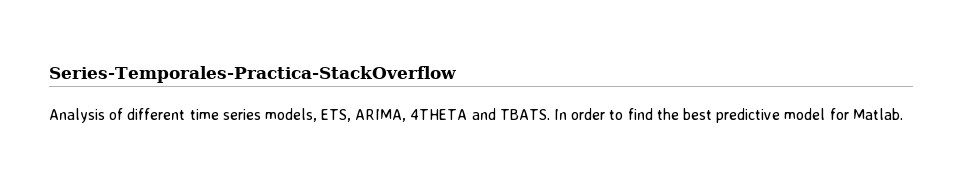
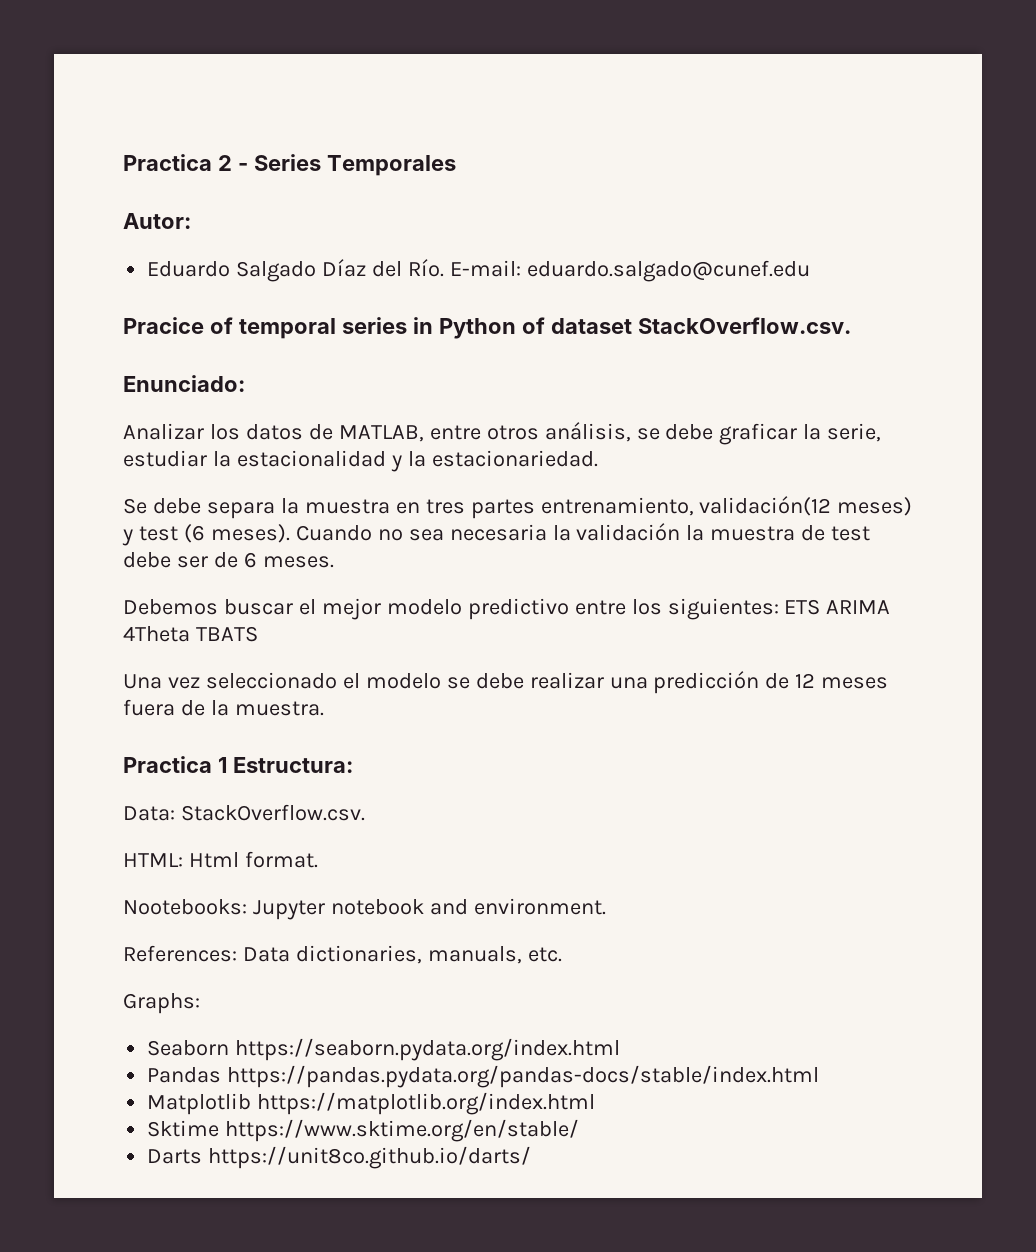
[49,66,456,83] [49,108,903,123] Series-Temporales-Practica-StackOverflow // Analysis of different time series models, ETS, ARIMA, 4THETA and TBATS. In order to find the best predictive model for Matlab. -> [123,154,456,176] [123,213,191,229] [147,259,810,282] [123,317,851,339] [123,375,245,392] [123,422,882,445] [123,450,598,472] [123,496,913,519] [122,523,871,546] [123,552,334,568] [123,598,891,620] [123,626,258,642] [123,671,889,694] [123,699,324,716] [123,756,353,773] [123,804,365,821] [123,851,318,868] [123,898,606,920] [123,945,562,964] [123,993,200,1014] [147,1038,621,1061] [147,1065,820,1088] [147,1092,596,1115] [147,1119,580,1142] [147,1146,532,1169] Practica 2 - Series Temporales // Autor: // Eduardo Salgado Díaz del Río. E-mail: eduardo.salgado@cunef.edu // Pracice of temporal series in Python of dataset StackOverflow.csv. // Enunciado: // Analizar los datos de MATLAB, entre otros análisis, se debe graficar la serie, estudiar la estacionalidad y la estacionariedad. // Se debe separa la muestra en tres partes entrenamiento, validación(12 meses) y test (6 meses). Cuando no sea necesaria la validación la muestra de test debe ser de 6 meses. // Debemos buscar el mejor modelo predictivo entre los siguientes: ETS ARIMA 4Theta TBATS // Una vez seleccionado el modelo se debe realizar una predicción de 12 meses fuera de la muestra. // Practica 1 Estructura: // Data: StackOverflow.csv. // HTML: Html format. // Nootebooks: Jupyter notebook and environment. // References: Data dictionaries, manuals, etc. // Graphs: // Seaborn https://seaborn.pydata.org/index.html // Pandas https://pandas.pydata.org/pandas-docs/stable/index.html // Matplotlib https://matplotlib.org/index.html // Sktime https://www.sktime.org/en/stable/ // Darts https://unit8co.github.io/darts/

